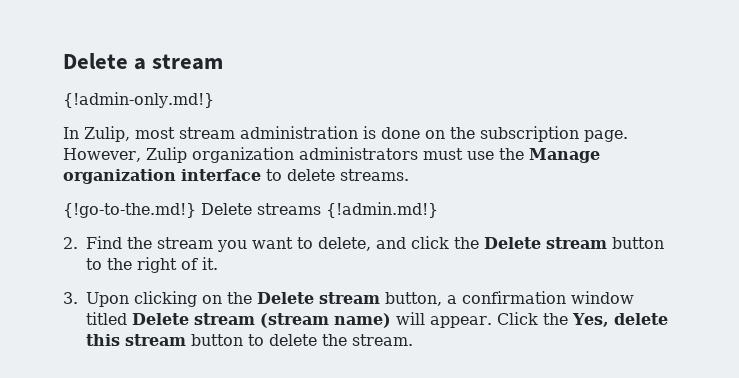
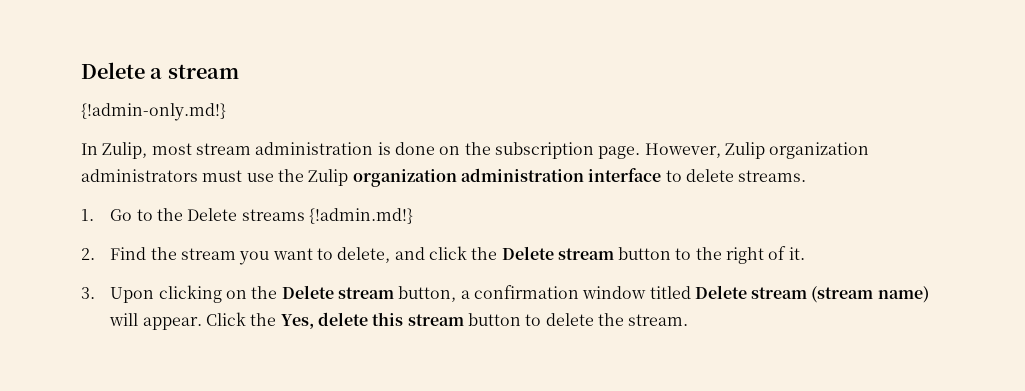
[528,148,600,163] [63,169,176,184] Manage organization -> [308,168,584,187] Zulip organization administration
[63,203,196,218] {!go-to-the.md!} -> [81,208,183,221] 1. Go to the

